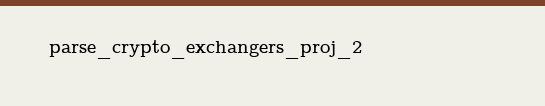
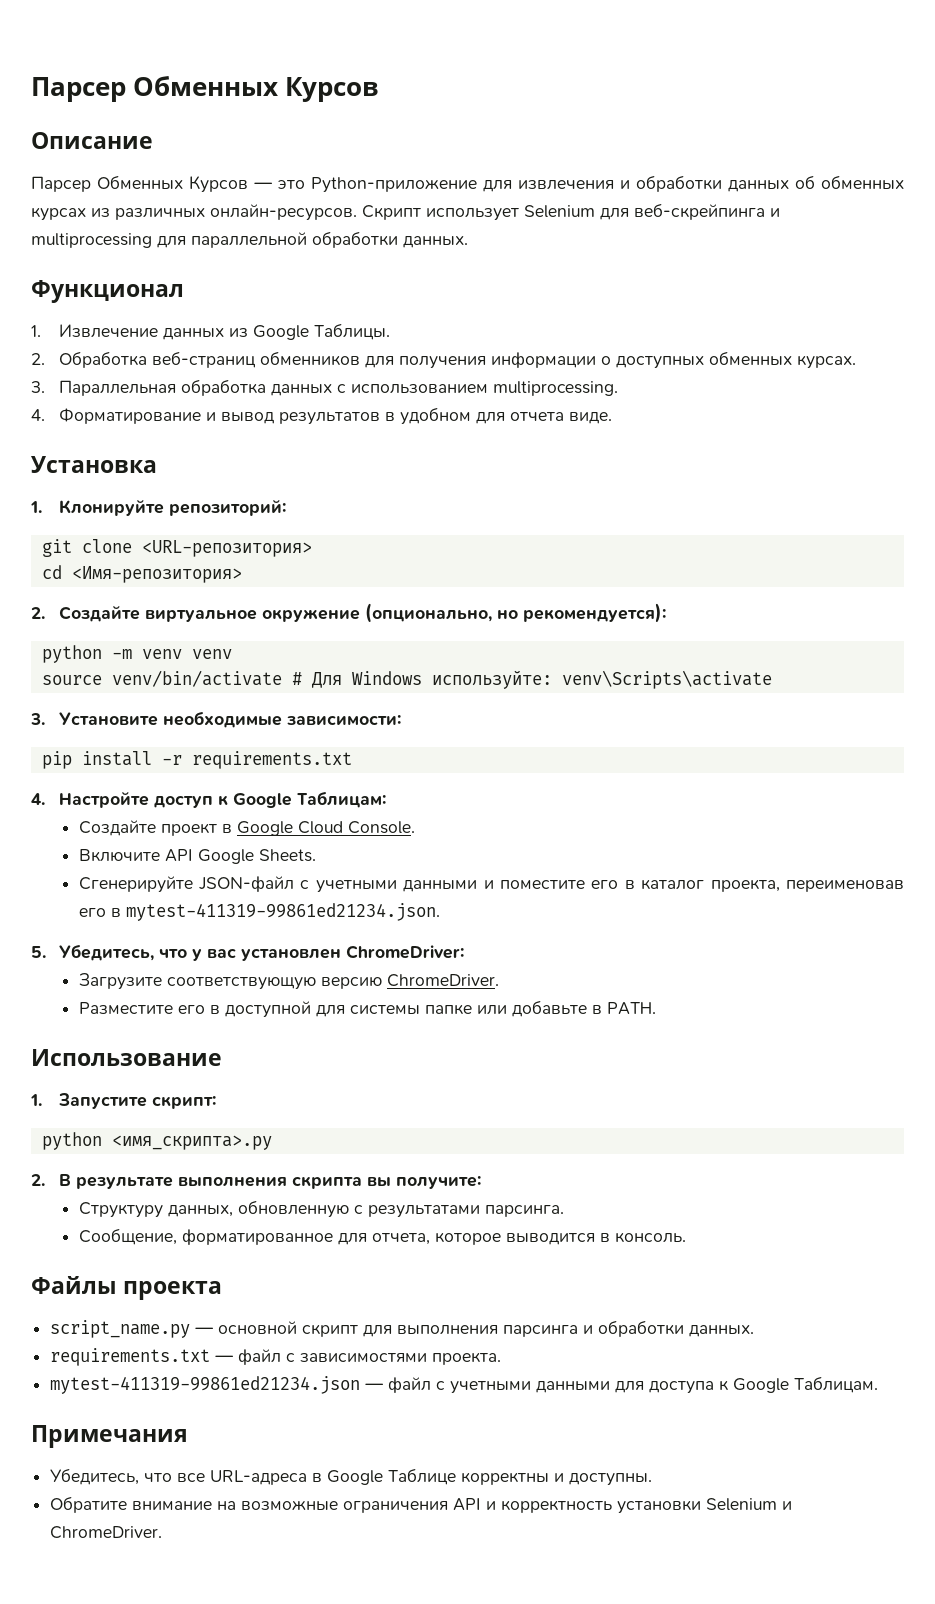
[49,40,362,59] parse_crypto_exchangers_proj_2 -> [31,76,380,102] [31,132,153,149] [31,175,904,193] [31,203,780,221] [31,231,468,248] [31,280,184,303] [31,323,391,340] [31,351,857,369] [31,379,619,396] [31,407,613,425] [31,456,157,473] [30,499,287,516] [41,539,312,557] [41,565,242,583] [31,603,667,623] [41,645,232,663] [41,670,772,689] [30,711,402,728] [41,751,352,769] [31,791,387,808] [78,820,415,836] [78,849,316,864] [78,876,905,893] [78,903,440,921] [31,944,465,961] [78,973,499,990] [78,1000,656,1018] [31,1049,222,1066] [30,1093,217,1109] [41,1132,272,1150] [31,1174,482,1189] [78,1200,564,1218] [78,1228,686,1245] [31,1276,223,1300] [50,1320,755,1338] [50,1348,502,1366] [50,1376,879,1394] [31,1425,188,1448] [50,1468,653,1486] [50,1496,793,1514] [50,1526,163,1539] Парсер Обменных Курсов // Описание // Парсер Обменных Курсов — это Python-приложение для извлечения и обработки данных об обменных курсах из различных онлайн-ресурсов. Скрипт использует Selenium для веб-скрейпинга и multiprocessing для параллельной обработки данных. // Функционал // 1. Извлечение данных из Google Таблицы. // 2. Обработка веб-страниц обменников для получения информации о доступных обменных курсах. // 3. Параллельная обработка данных с использованием multiprocessing. // 4. Форматирование и вывод результатов в удобном для отчета виде. // Установка // 1. Клонируйте репозиторий: // git clone <URL-репозитория> // cd <Имя-репозитория> // 2. Создайте виртуальное окружение (опционально, но рекомендуется): // python -m venv venv // source venv/bin/activate # Для Windows используйте: venv\Scripts\activate // 3. Установите необходимые зависимости: // pip install -r requirements.txt // 4. Настройте доступ к Google Таблицам: // Создайте проект в Google Cloud Console. // Включите API Google Sheets. // Сгенерируйте JSON-файл с учетными данными и поместите его в каталог проекта, переименовав его в mytest-411319-99861ed21234.json. // 5. Убедитесь, что у вас установлен ChromeDriver: // Загрузите соответствующую версию ChromeDriver. // Разместите его в доступной для системы папке или добавьте в PATH. // Использование // 1. Запустите скрипт: // python <имя_скрипта>.py // 2. В результате выполнения скрипта вы получите: // Структуру данных, обновленную с результатами парсинга. // Сообщение, форматированное для отчета, которое выводится в консоль. // Файлы проекта // script_name.py — основной скрипт для выполнения парсинга и обработки данных. // requirements.txt — файл с зависимостями проекта. // mytest-411319-99861ed21234.json — файл с учетными данными для доступа к Google Таблицам. // Примечания // Убедитесь, что все URL-адреса в Google Таблице корректны и доступны. // Обратите внимание на возможные ограничения API и корректность установки Selenium и ChromeDriver.

